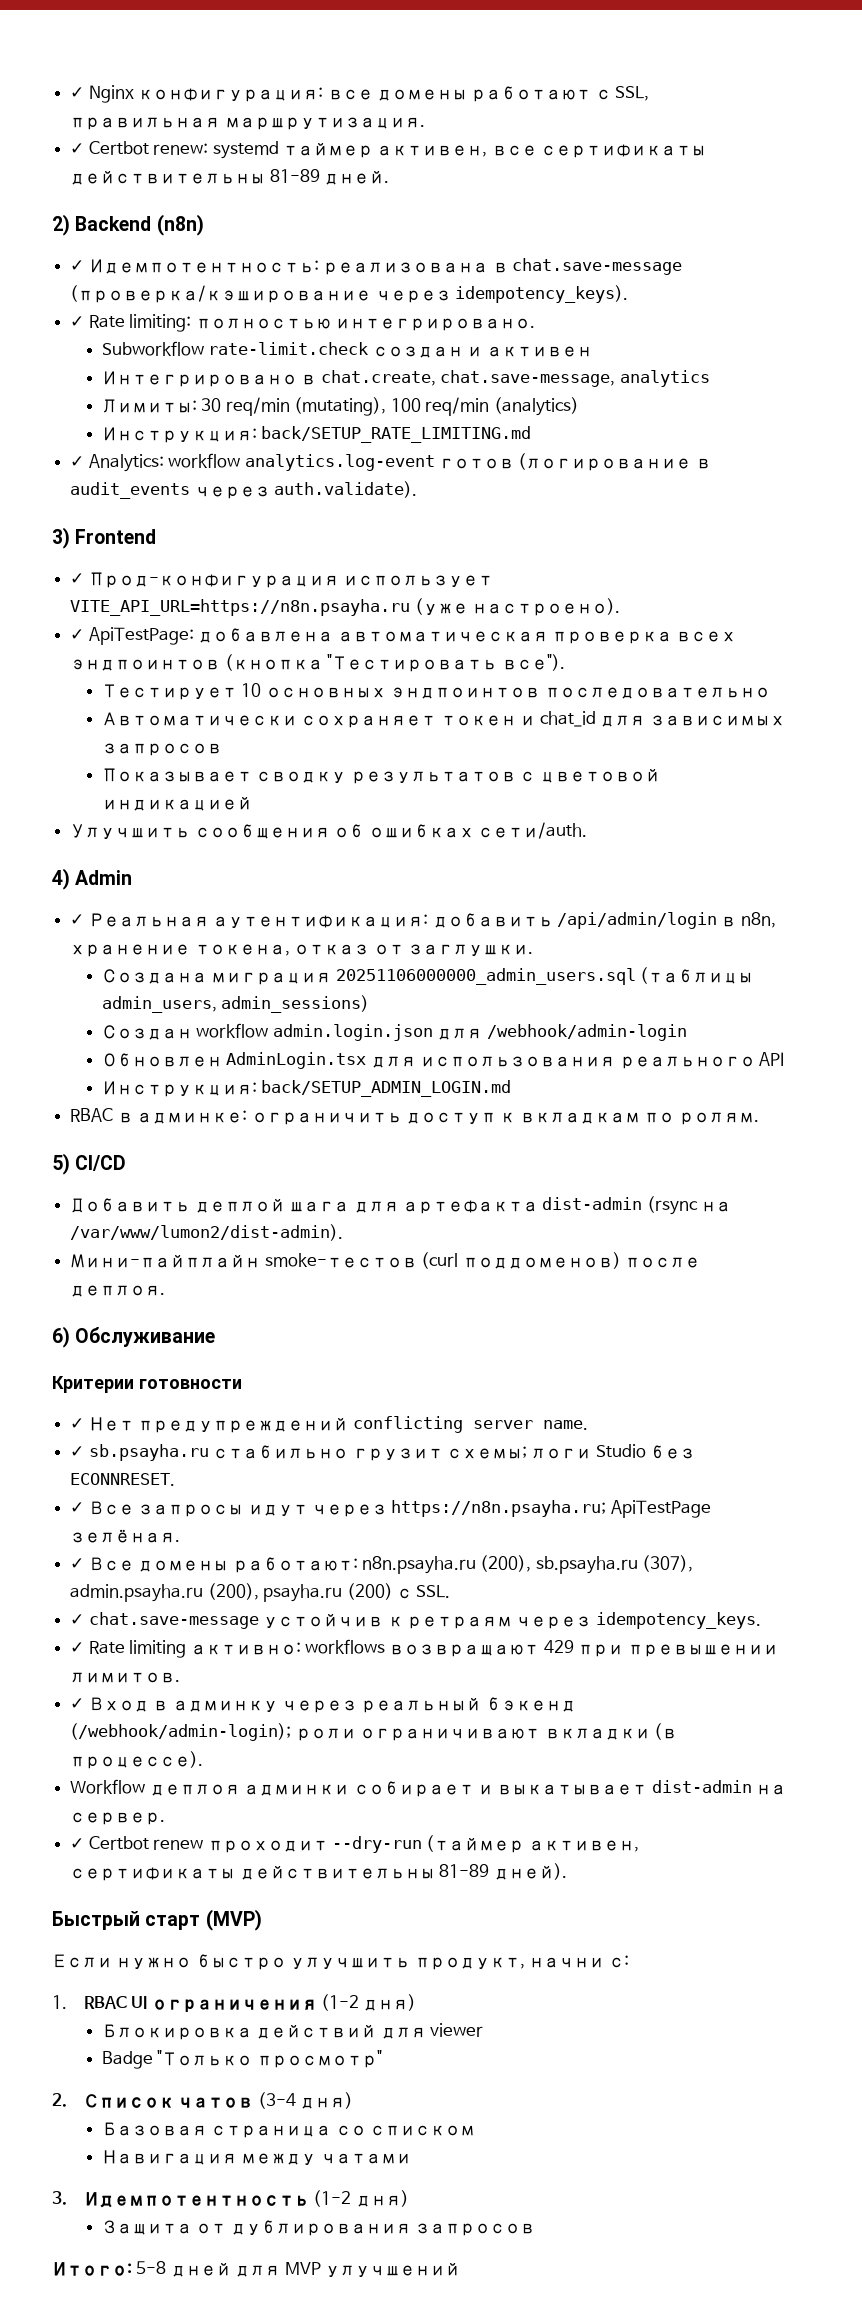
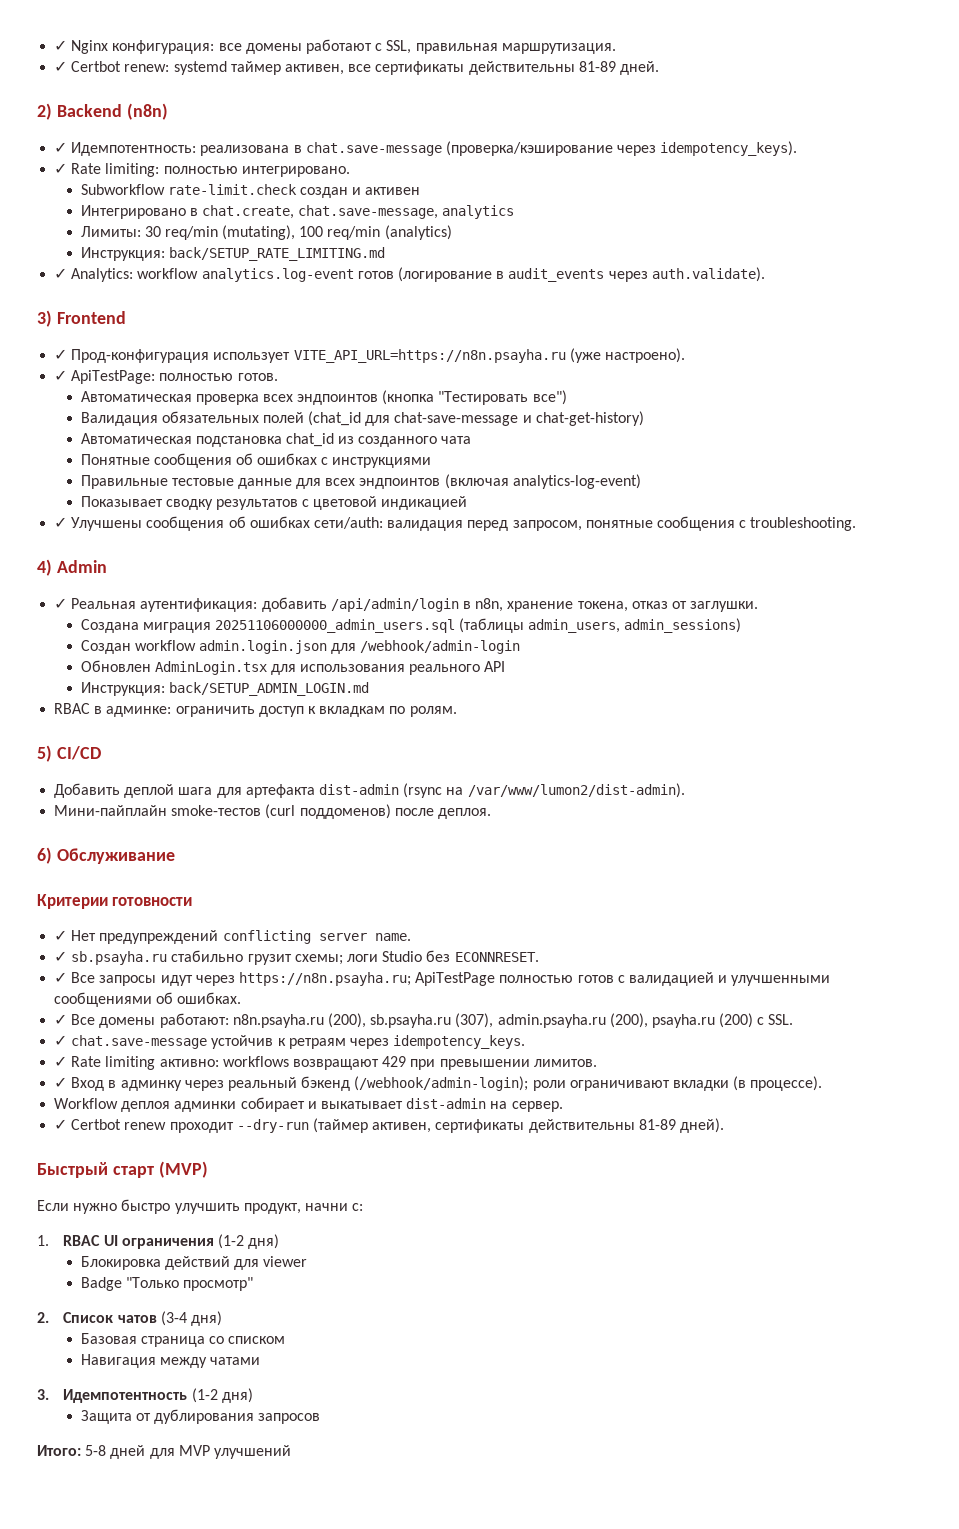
[198,628,548,643] добавлена автоматическая -> [159,373,278,381] [80,391,192,402] полностью готов. // Автоматическая
[501,654,565,671] [101,683,770,700] [101,711,785,728] [101,743,222,756] все"). // Тестирует 10 основных эндпоинтов последовательно // Автоматически сохраняет токен и chat_id для зависимых запросов -> [532,390,567,405] [80,411,644,426] [80,433,472,447] [80,453,432,468] [80,474,641,489] все") // Валидация обязательных полей (chat_id для chat-save-message и chat-get-history) // Автоматическая подстановка chat_id из созданного чата // Понятные сообщения об ошибках с инструкциями // Правильные тестовые данные для всех эндпоинтов (включая analytics-log-event)
[70,822,587,840] Улучшить сообщения об ошибках сети/auth. -> [54,516,857,531] ✓ Улучшены сообщения об ошибках сети/auth: валидация перед запросом, понятные сообщения с troubleshooting.
[70,1529,181,1543] зелёная. -> [499,972,831,986] [54,992,242,1007] полностью готов с валидацией и улучшенными сообщениями об ошибках.

